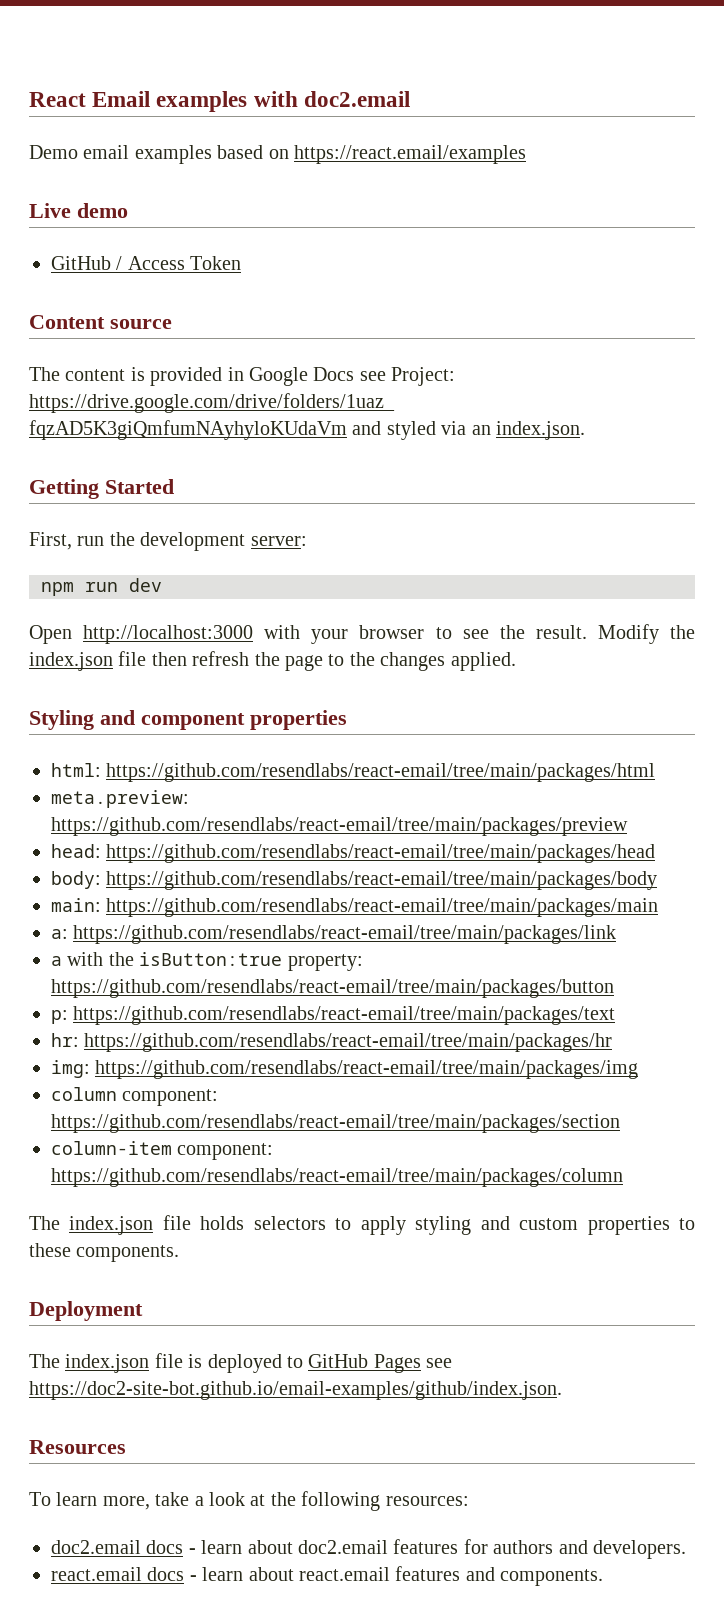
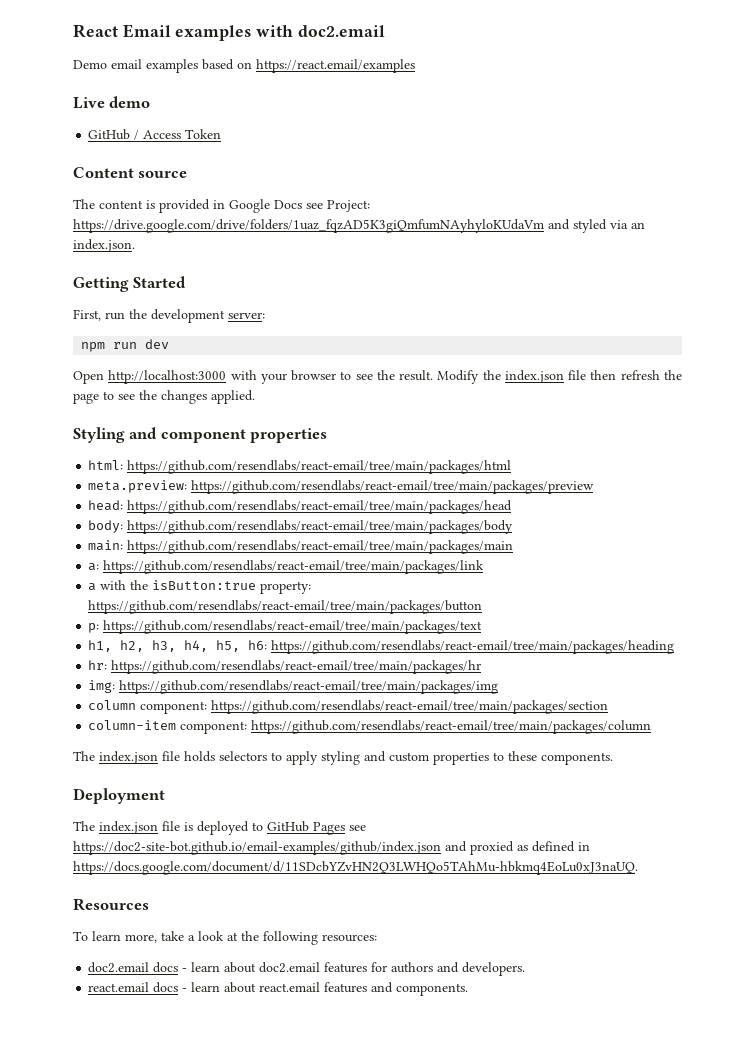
(345, 660) none -> [118,394,135,400] see
(616, 1015) none -> [88,640,675,654] // h1, h2, h3, h4, h5, h6: https://github.com/resendlabs/react-email/tree/main/packages/heading
[29,1381,562,1400] https://doc2-site-bot.github.io/email-examples/github/index.json. -> [73,841,590,855] [73,861,638,875] https://doc2-site-bot.github.io/email-examples/github/index.json and proxied as defined in https://docs.google.com/document/d/11SDcbYZvHN2Q3LWHQo5TAhMu-hbkmq4EoLu0xJ3naUQ.

